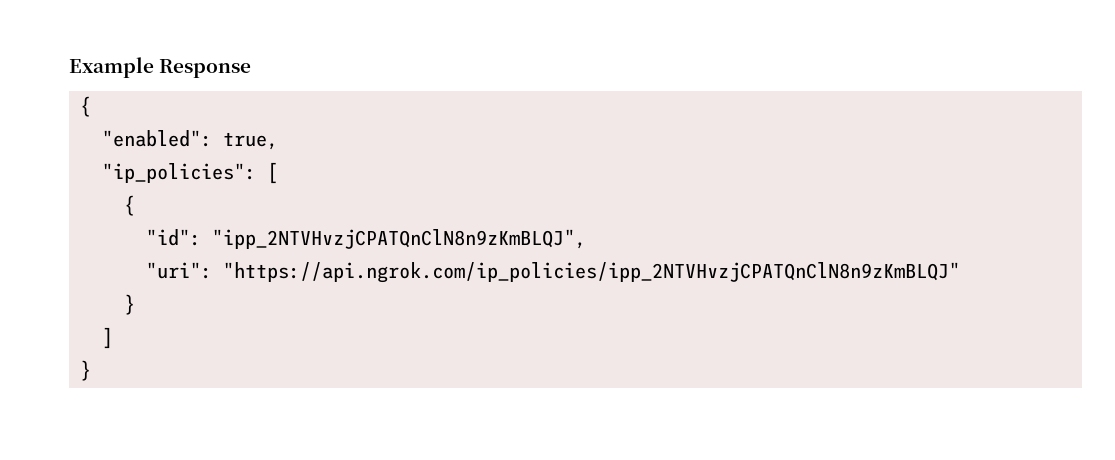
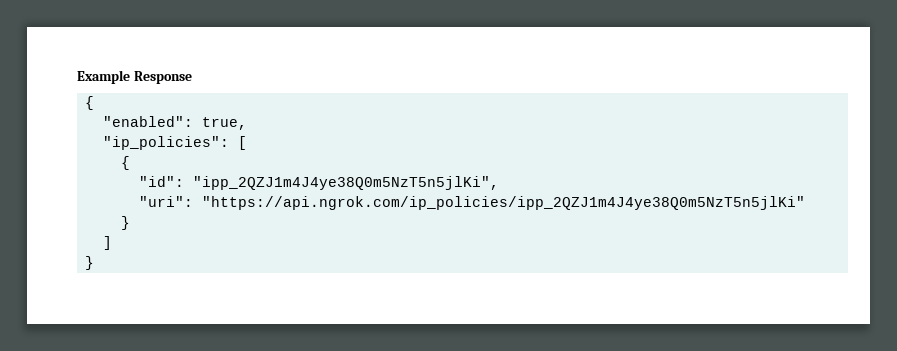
[212,229,587,249] "ipp_2NTVHvzjCPATQnClN8n9zKmBLQJ", -> [193,176,500,190] "ipp_2QZJ1m4J4ye38Q0m5NzT5n5jlKi",
[223,262,961,283] "https://api.ngrok.com/ip_policies/ipp_2NTVHvzjCPATQnClN8n9zKmBLQJ" -> [202,196,806,210] "https://api.ngrok.com/ip_policies/ipp_2QZJ1m4J4ye38Q0m5NzT5n5jlKi"

